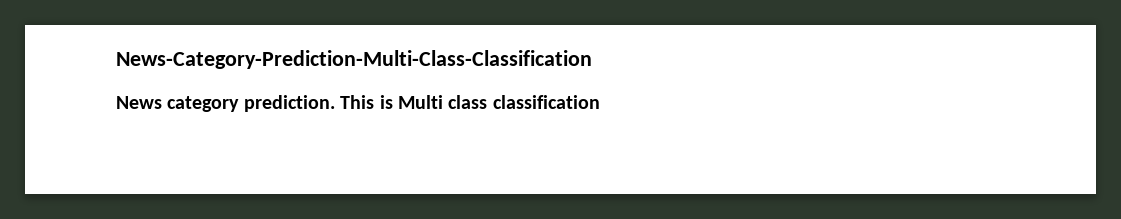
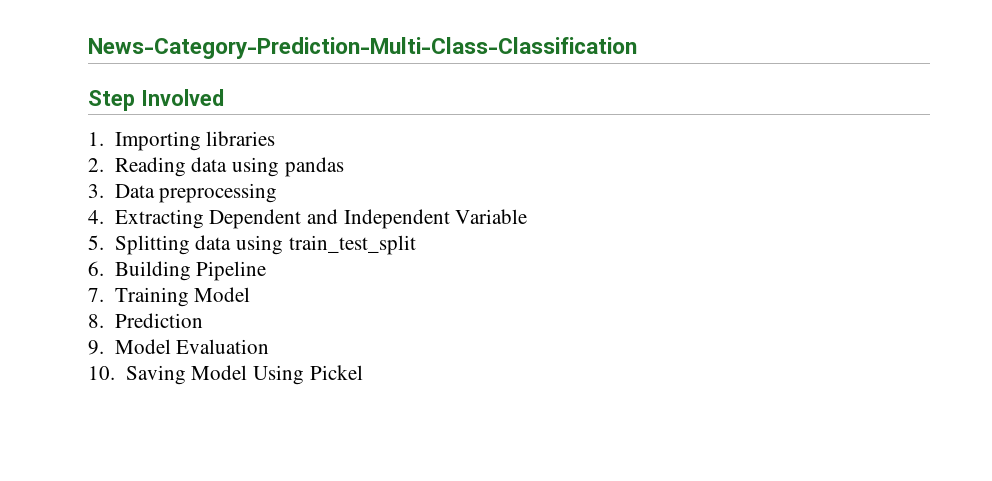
[116,95,600,112] News category prediction. This is Multi class classification -> [88,89,224,111] [88,131,276,151] [88,157,344,177] [88,183,278,203] [88,209,528,229] [88,235,416,255] [88,261,267,281] [88,287,251,307] [88,313,203,328] [88,339,270,355] [88,365,363,385] Step Involved // 1. Importing libraries // 2. Reading data using pandas // 3. Data preprocessing // 4. Extracting Dependent and Independent Variable // 5. Splitting data using train_test_split // 6. Building Pipeline // 7. Training Model // 8. Prediction // 9. Model Evaluation // 10. Saving Model Using Pickel

